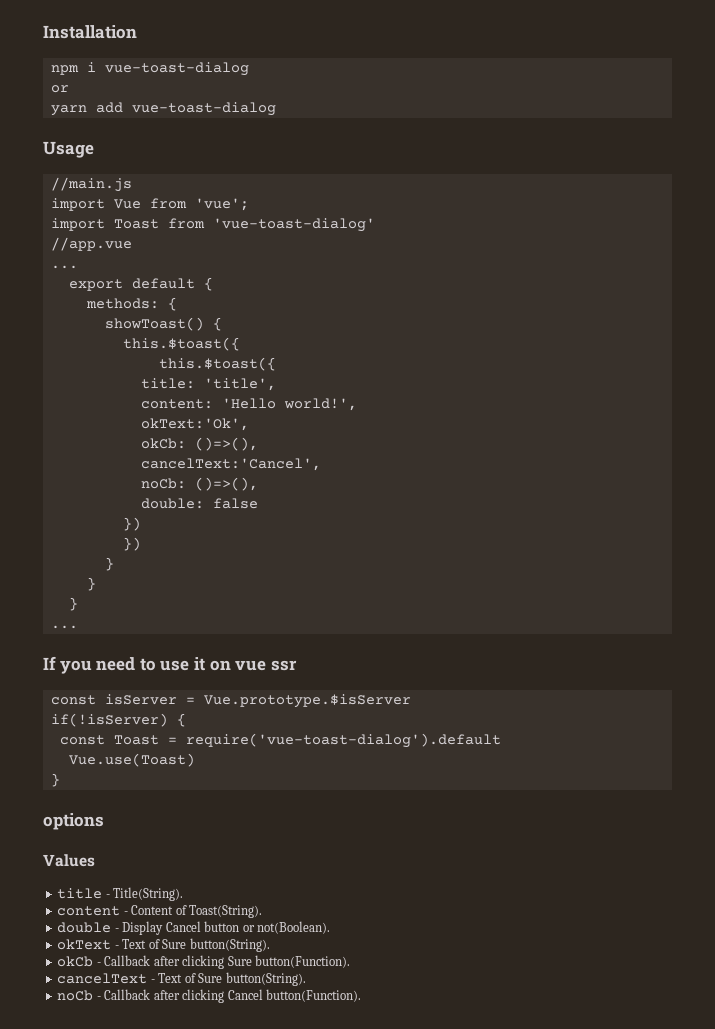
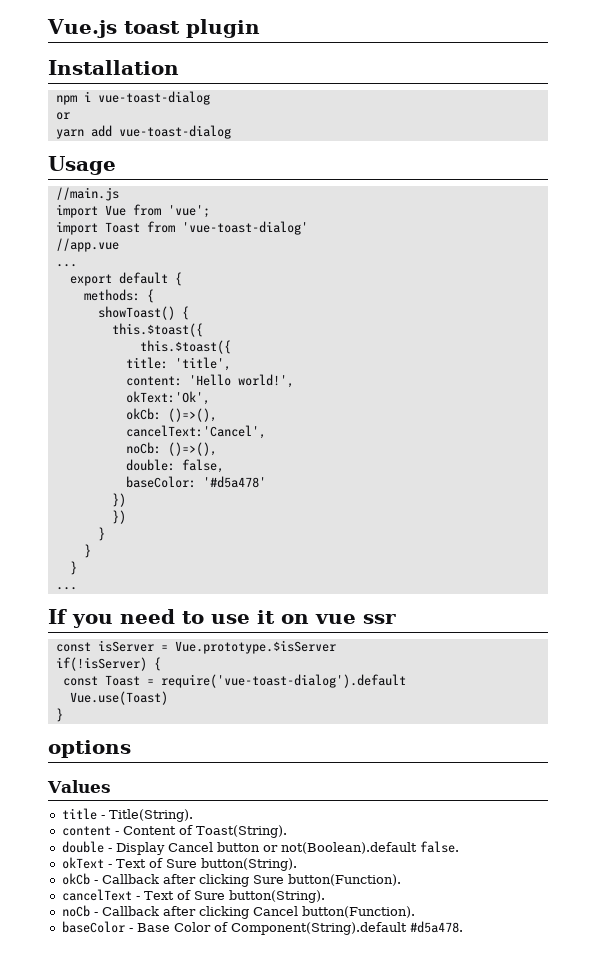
(43, 32) none -> [47,19,260,38] Vue.js toast plugin //
[212,498,258,509] false -> [181,459,224,473] [125,476,266,488] false, // baseColor: '#d5a478'
[257,921,331,934] not(Boolean). -> [280,841,459,854] not(Boolean).default false.
(362, 995) none -> [61,921,463,935] // baseColor - Base Color of Component(String).default #d5a478.

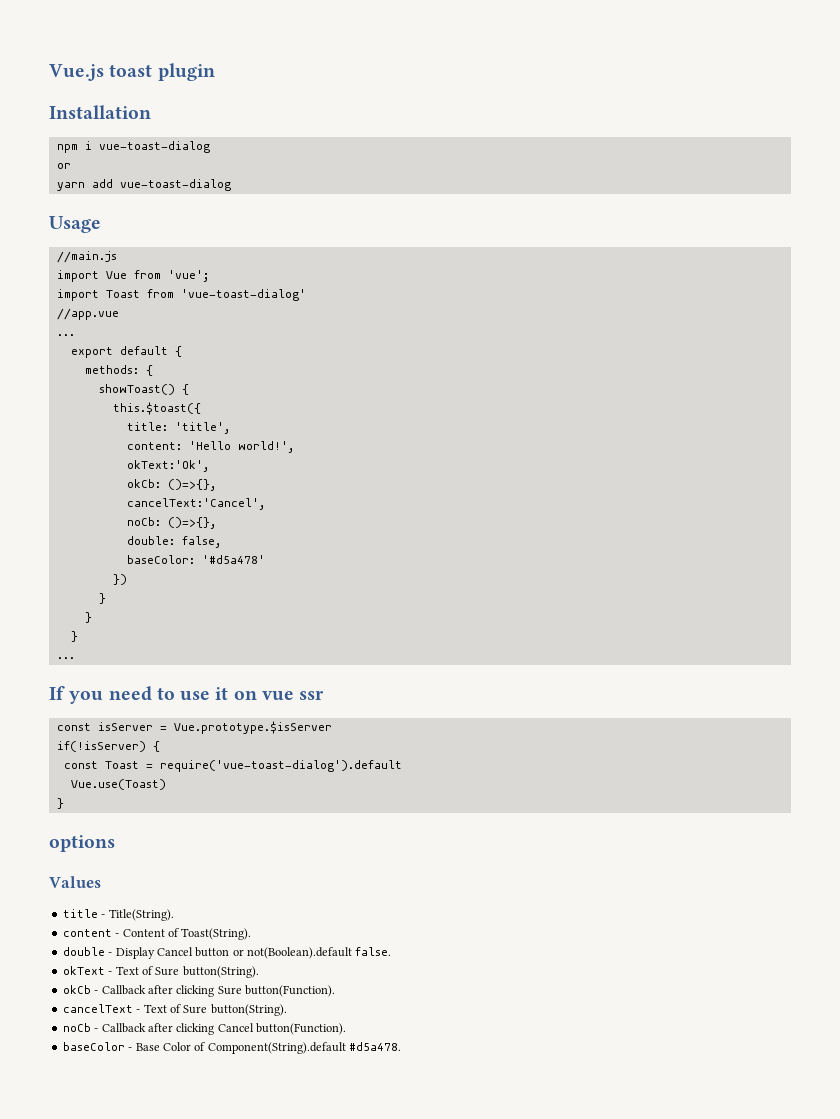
[139,340,231,354] // this.$toast({ -> (201, 408) none
[167,408,217,422] ()=>(), -> [167,479,216,491] ()=>{},
[167,442,217,456] ()=>(), -> [167,517,216,529] ()=>{},
[111,510,126,524] // }) -> (127, 579) none

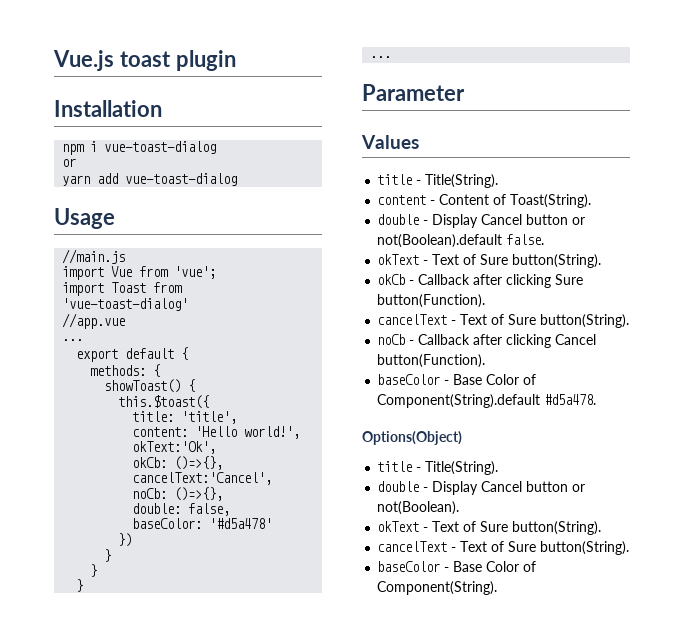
[49,686,325,704] [56,721,332,734] [56,741,160,752] [63,760,402,772] [70,779,166,790] [56,798,64,809] [49,835,115,852] If you need to use it on vue ssr // const isServer = Vue.prototype.$isServer // if(!isServer) { // const Toast = require('vue-toast-dialog').default // Vue.use(Toast) // } // options -> [362,84,465,101] Parameter
(401, 1046) none -> [362,431,462,445] [377,461,499,475] [377,481,586,495] [377,501,460,515] [377,521,602,535] [377,541,630,555] [377,561,537,572] [377,581,498,595] // Options(Object) // title - Title(String). // double - Display Cancel button or not(Boolean). // okText - Text of Sure button(String). // cancelText - Text of Sure button(String). // baseColor - Base Color of Component(String).

